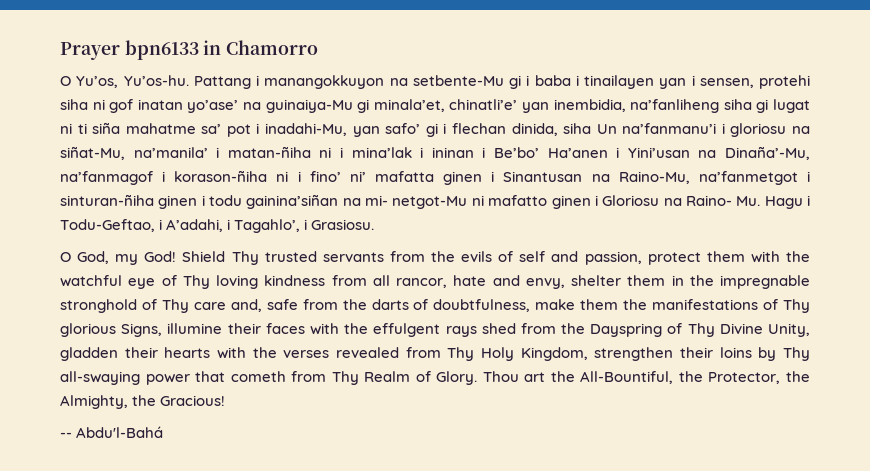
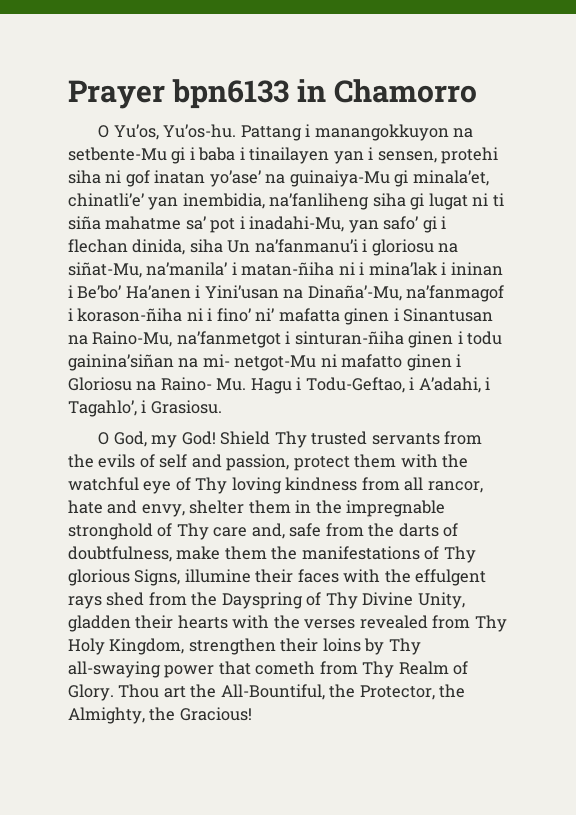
[60,426,164,438] // -- Abdu'l-Bahá -> (252, 714) none

